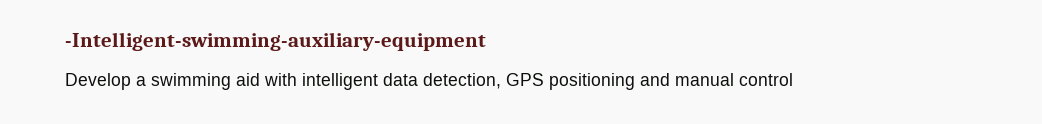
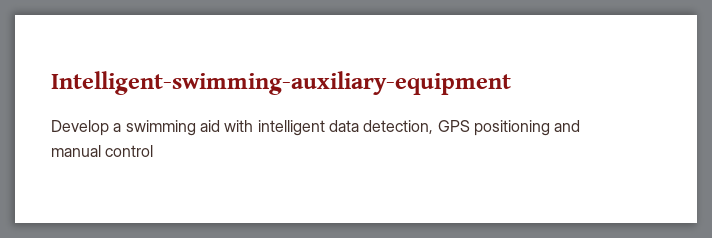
[65,32,486,51] -Intelligent-swimming-auxiliary-equipment -> [51,71,511,95] Intelligent-swimming-auxiliary-equipment

